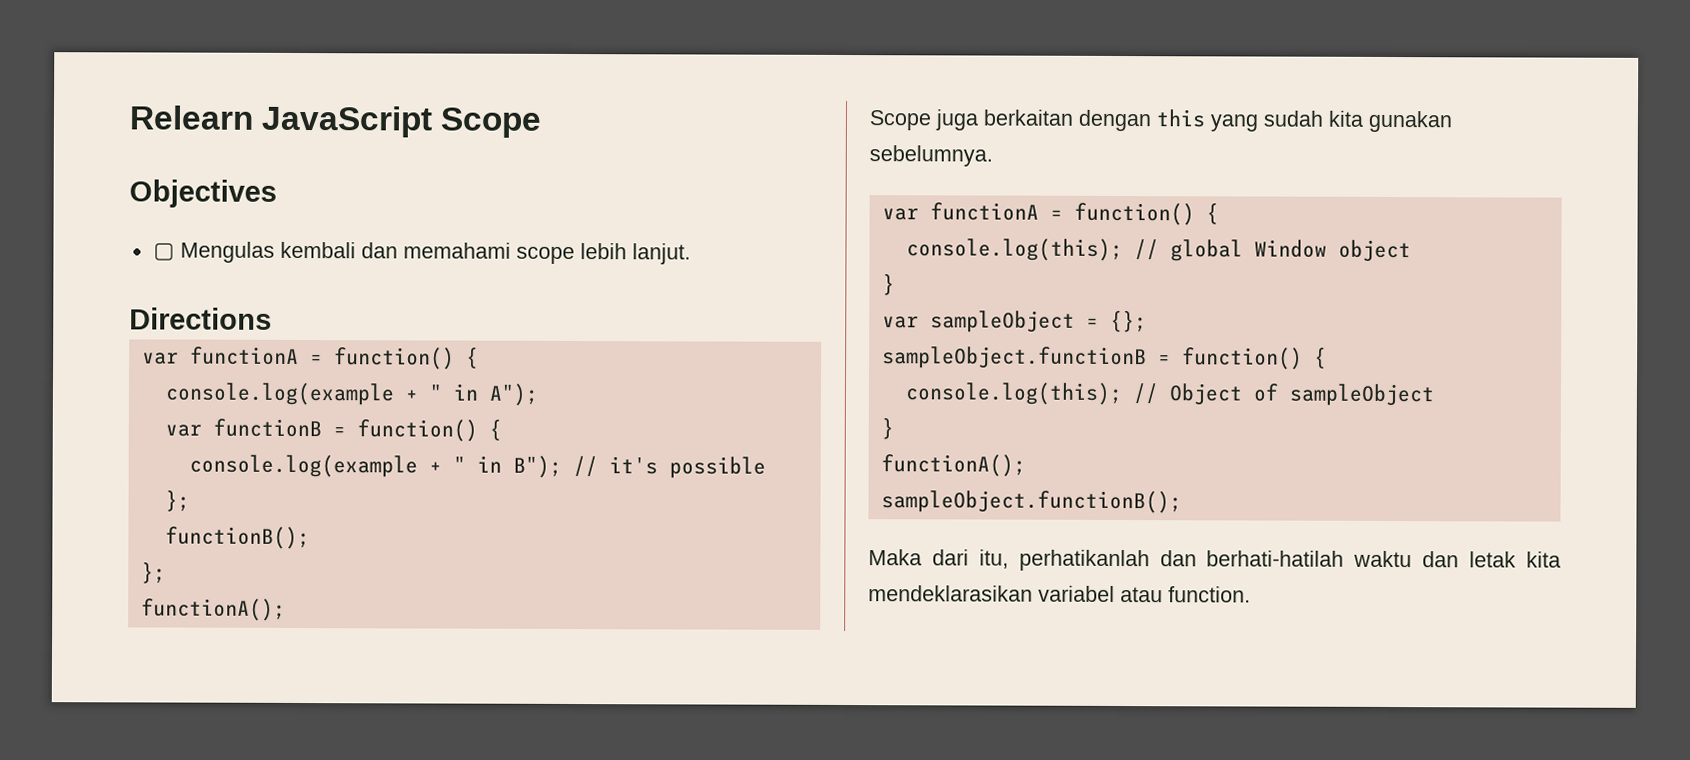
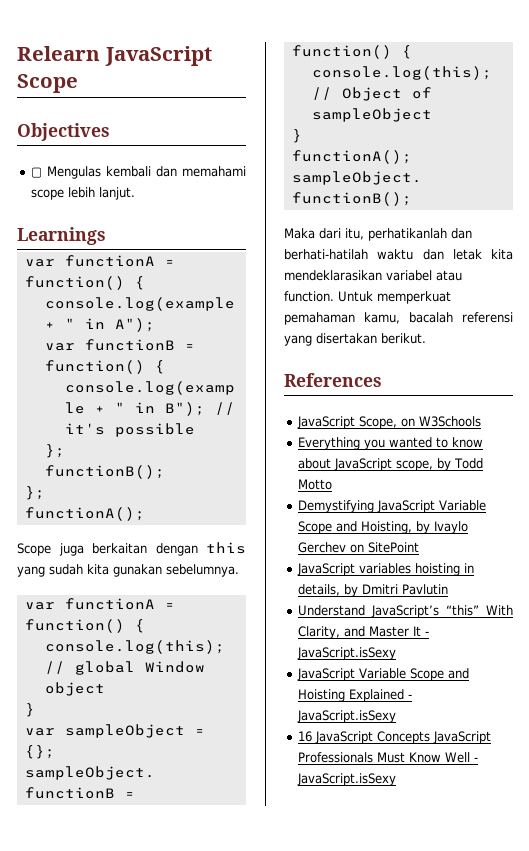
[129,307,272,330] Directions -> [17,227,106,245] Learnings
(1251, 594) none -> [338,291,451,304] [284,312,513,325] [284,333,426,346] [284,373,382,387] [297,416,482,429] [298,437,484,450] [298,458,484,471] [298,479,333,490] [298,500,487,513] [298,521,469,534] [298,542,420,553] [297,563,475,576] [298,584,449,597] [298,605,513,618] [298,626,430,639] [297,647,397,660] [297,668,470,681] [298,689,413,702] [297,710,397,723] [298,731,492,744] [298,752,479,763] [297,773,397,786] Untuk memperkuat pemahaman kamu, bacalah referensi yang disertakan berikut. // References // JavaScript Scope, on W3Schools // Everything you wanted to know about JavaScript scope, by Todd Motto // Demystifying JavaScript Variable Scope and Hoisting, by Ivaylo Gerchev on SitePoint // JavaScript variables hoisting in details, by Dmitri Pavlutin // Understand JavaScript’s “this” With Clarity, and Master It - JavaScript.isSexy // JavaScript Variable Scope and Hoisting Explained - JavaScript.isSexy // 16 JavaScript Concepts JavaScript Professionals Must Know Well - JavaScript.isSexy

